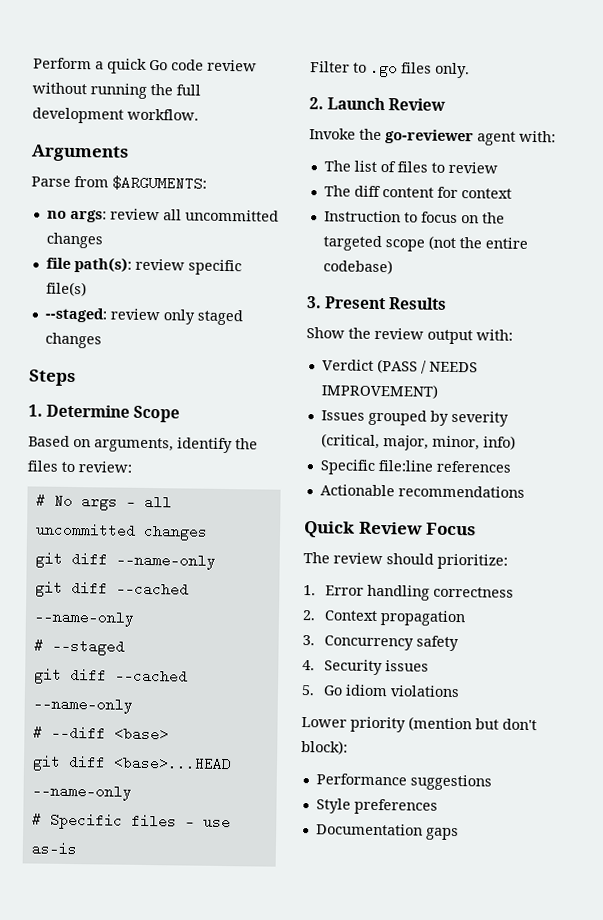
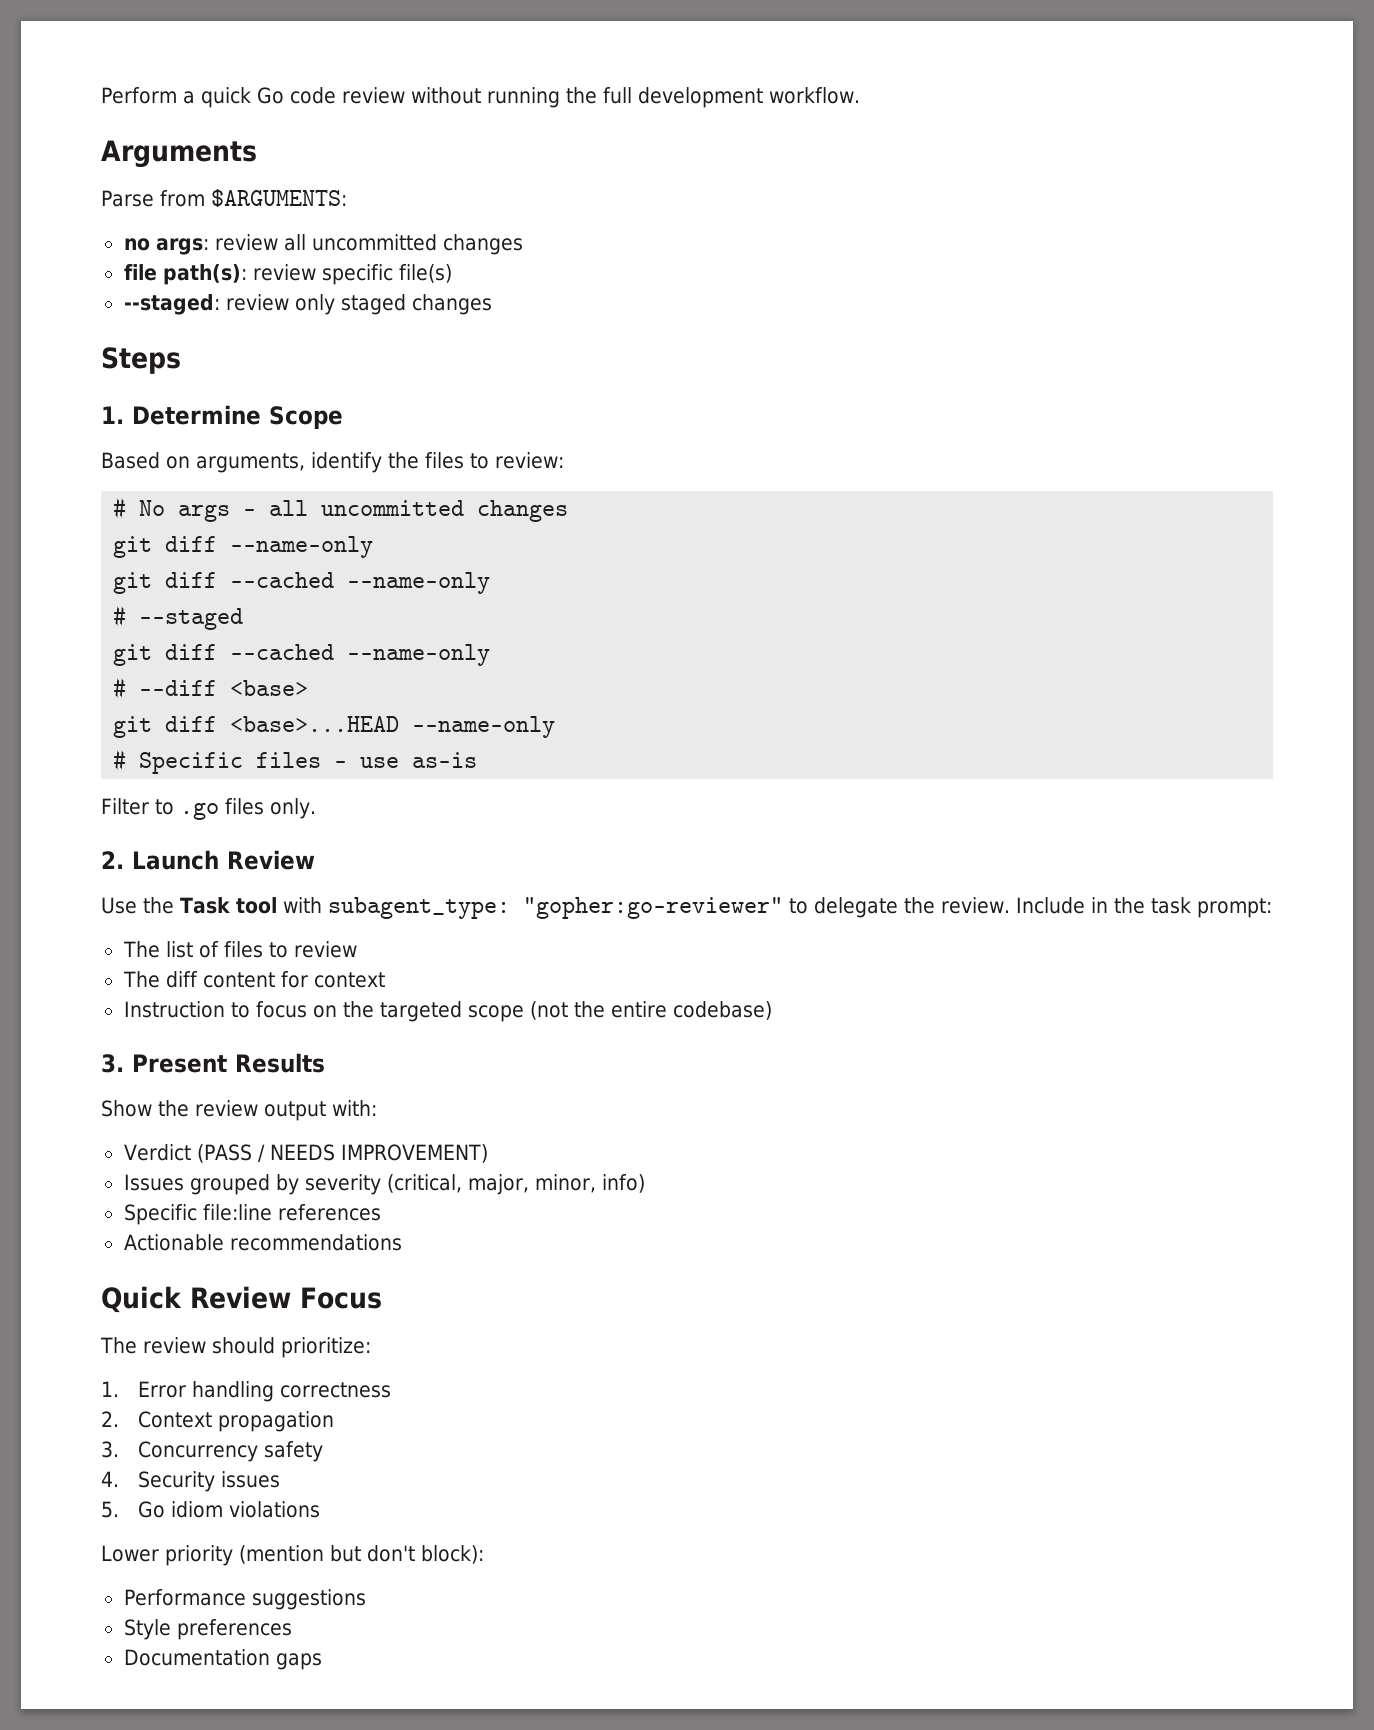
[309,128,556,146] Invoke the go-reviewer agent with: -> [101,897,1272,919] Use the Task tool with subagent_type: "gopher:go-reviewer" to delegate the review. Include in the task prompt:

